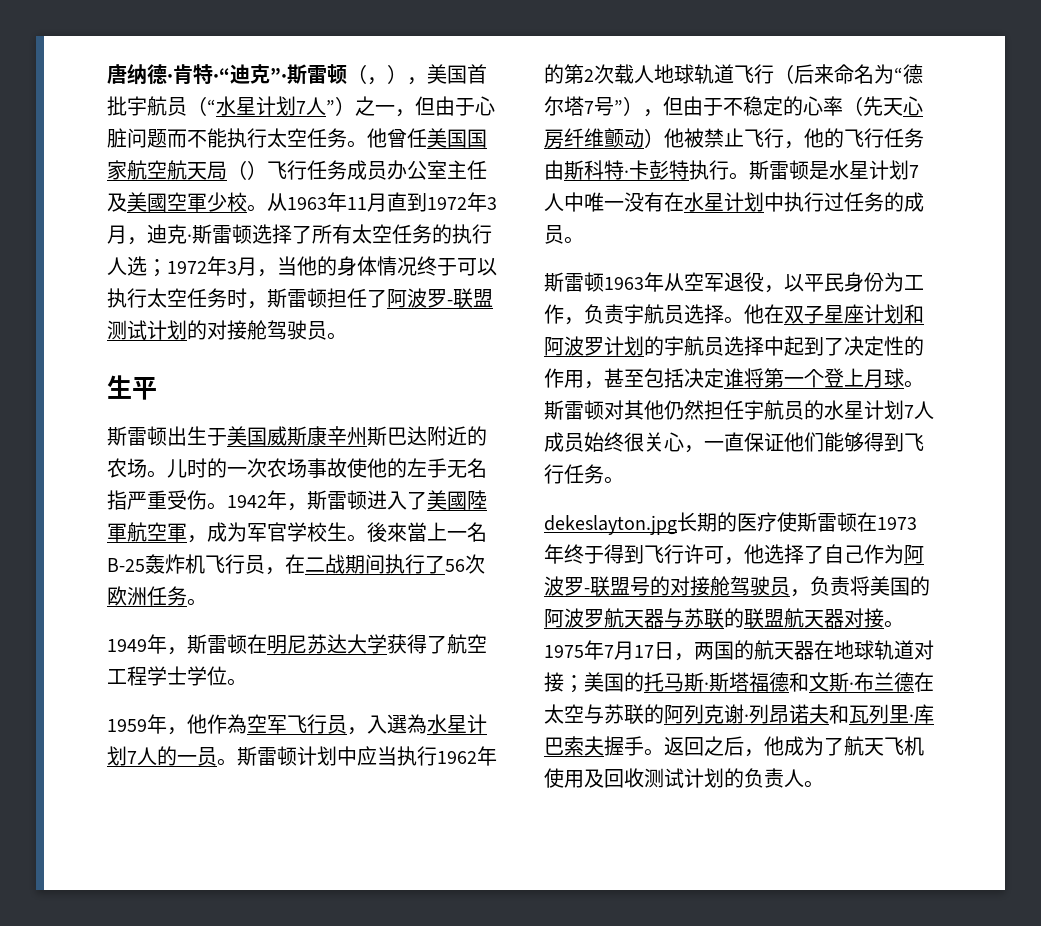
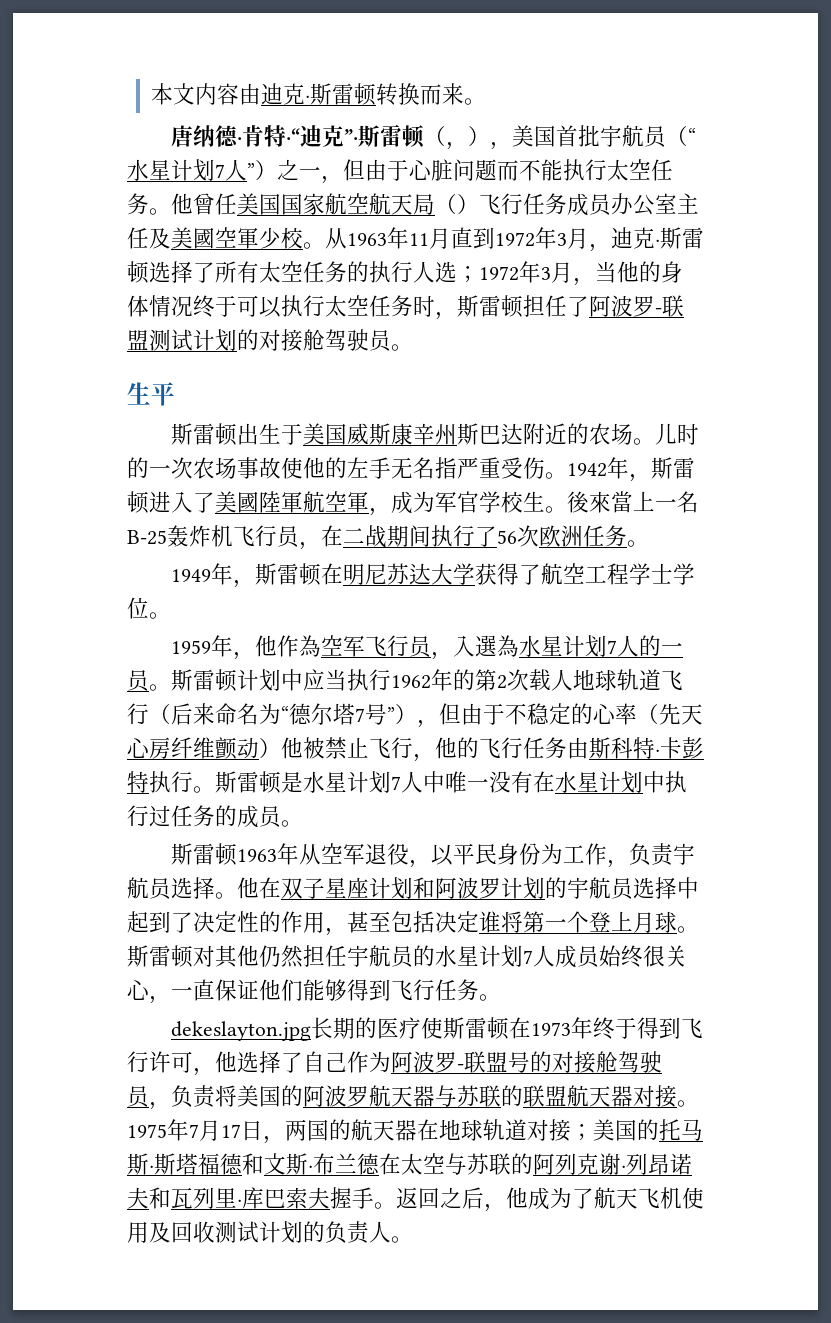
(107, 74) none -> [151,83,487,106] 本文内容由迪克·斯雷顿转换而来。 //

